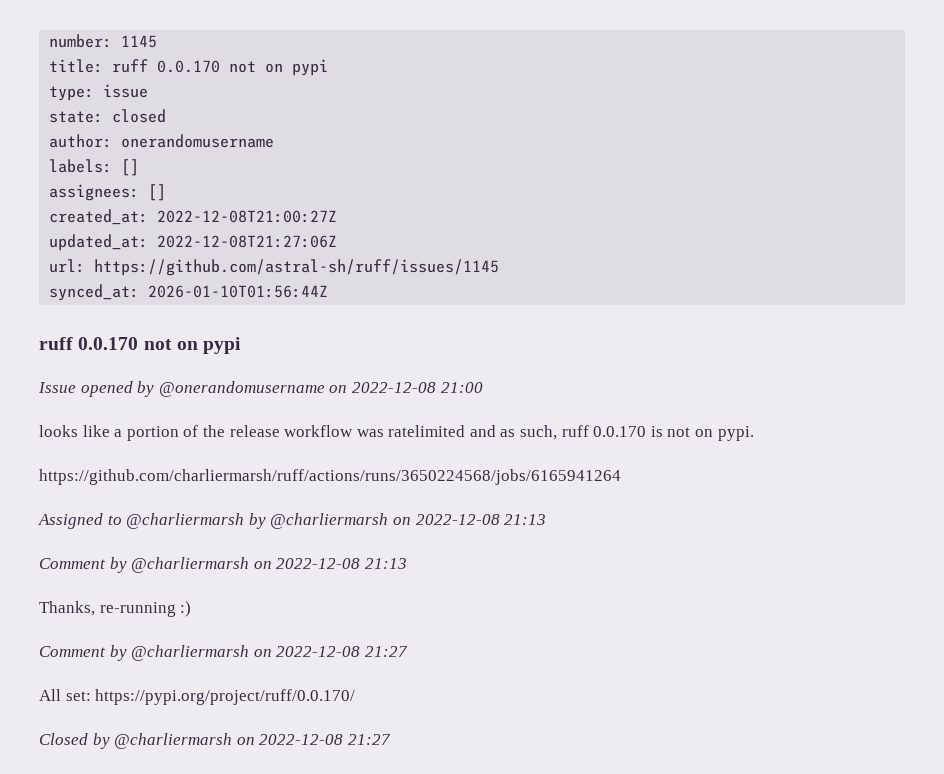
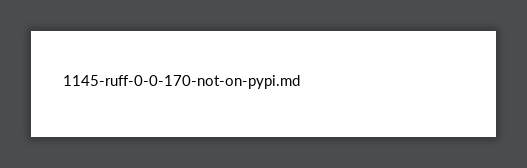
[49,34,158,48] [49,59,329,76] [49,84,149,101] [49,109,167,123] [49,134,275,148] [49,159,140,176] [49,184,167,201] [49,209,338,225] [49,234,338,251] [49,259,500,276] [49,284,329,301] [39,337,242,354] [38,381,483,397] [39,425,754,441] [39,469,621,485] [38,513,547,529] [39,557,407,573] [39,601,192,617] [39,645,408,661] [39,689,356,705] [39,733,391,749] number: 1145 // title: ruff 0.0.170 not on pypi // type: issue // state: closed // author: onerandomusername // labels: [] // assignees: [] // created_at: 2022-12-08T21:00:27Z // updated_at: 2022-12-08T21:27:06Z // url: https://github.com/astral-sh/ruff/issues/1145 // synced_at: 2026-01-10T01:56:44Z // ruff 0.0.170 not on pypi // Issue opened by @onerandomusername on 2022-12-08 21:00 // looks like a portion of the release workflow was ratelimited and as such, ruff 0.0.170 is not on pypi. // https://github.com/charliermarsh/ruff/actions/runs/3650224568/jobs/6165941264 // Assigned to @charliermarsh by @charliermarsh on 2022-12-08 21:13 // Comment by @charliermarsh on 2022-12-08 21:13 // Thanks, re-running :) // Comment by @charliermarsh on 2022-12-08 21:27 // All set: https://pypi.org/project/ruff/0.0.170/ // Closed by @charliermarsh on 2022-12-08 21:27 -> [63,75,300,89] 1145-ruff-0-0-170-not-on-pypi.md

